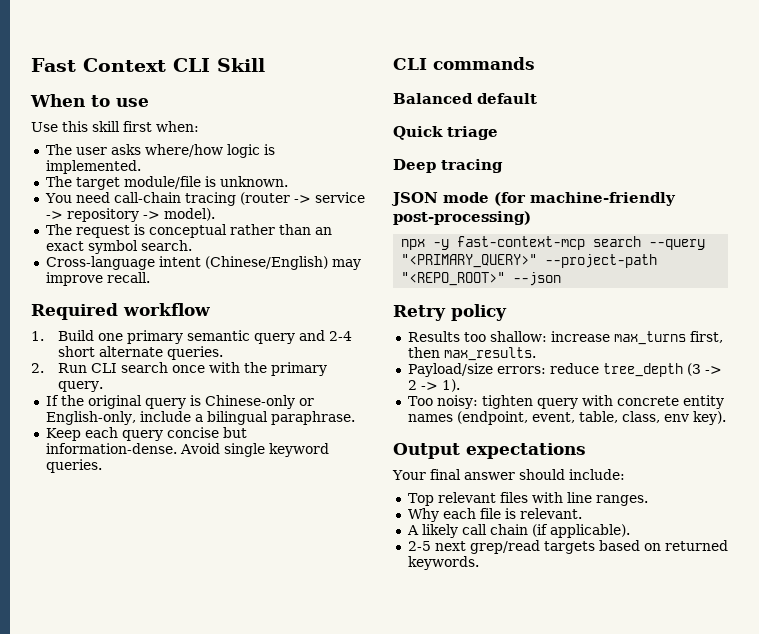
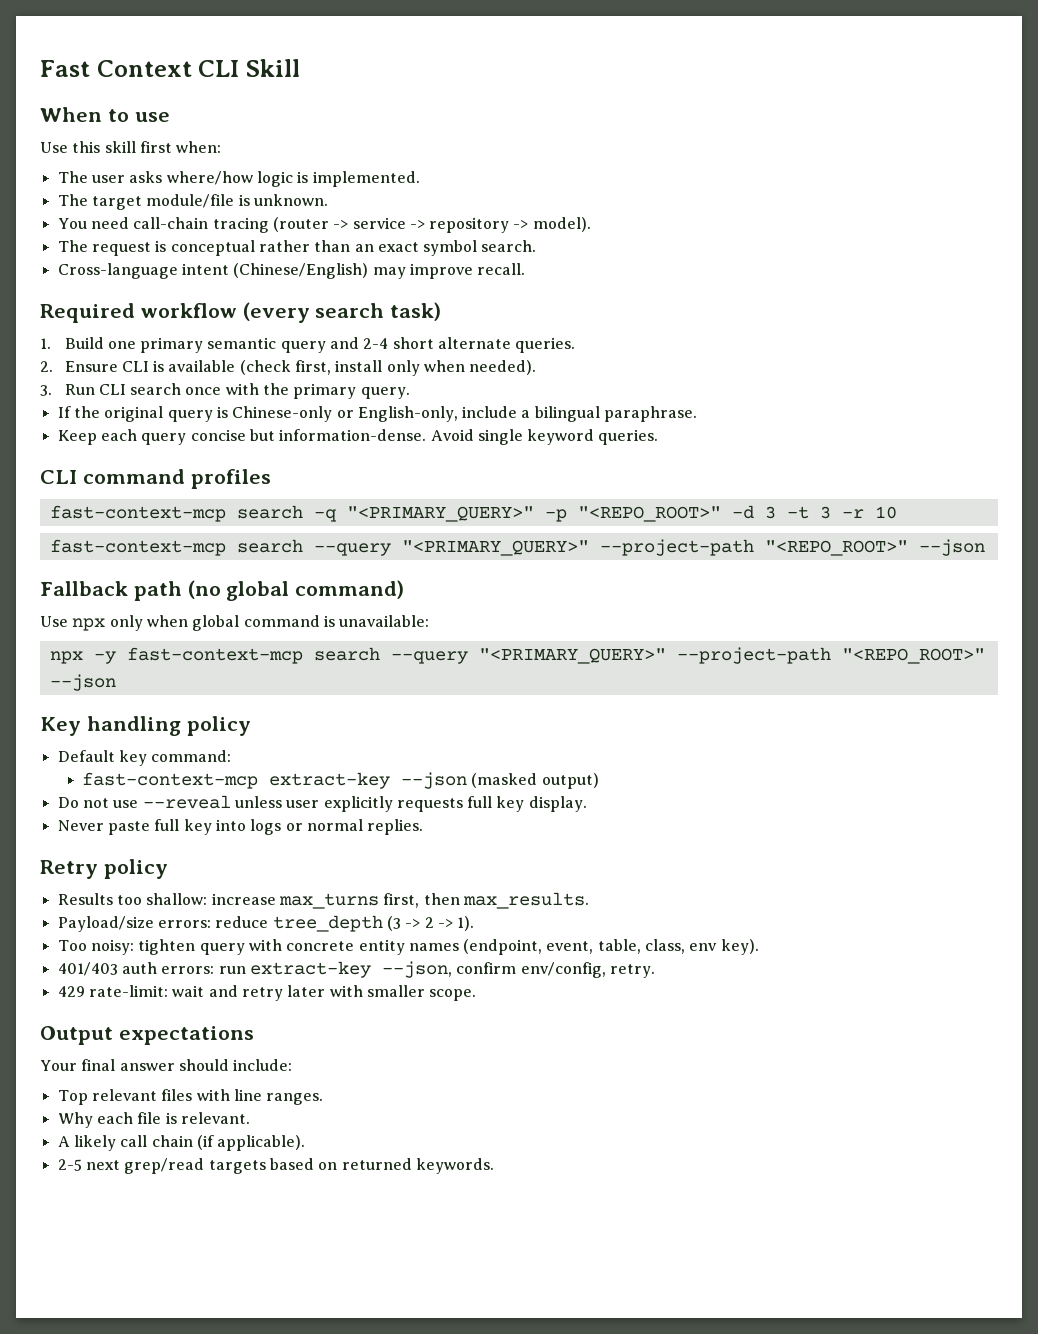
(210, 309) none -> [242,302,442,323] (every search task)
(44, 368) none -> [64,360,537,376] [40,385,52,396] Ensure CLI is available (check first, install only when needed). // 3.
[433,57,535,70] [393,93,537,104] [393,126,498,140] [393,159,503,173] [391,192,676,206] [393,211,531,225] commands // Balanced default // Quick triage // Deep tracing // JSON mode (for machine-friendly post-processing) -> [82,469,271,489] [49,505,897,522] [49,539,985,556] [40,580,405,601] [40,615,430,631] command profiles // fast-context-mcp search -q "<PRIMARY_QUERY>" -p "<REPO_ROOT>" -d 3 -t 3 -r 10 // fast-context-mcp search --query "<PRIMARY_QUERY>" --project-path "<REPO_ROOT>" --json // Fallback path (no global command) // Use npx only when global command is unavailable:
(562, 279) none -> [40,716,251,736] [57,750,232,766] [82,772,599,789] [57,795,587,812] [57,819,424,835] // Key handling policy // Default key command: // fast-context-mcp extract-key --json (masked output) // Do not use --reveal unless user explicitly requests full key display. // Never paste full key into logs or normal replies.
(726, 418) none -> [57,961,655,978] [57,985,477,1001] // 401/403 auth errors: run extract-key --json, confirm env/config, retry. // 429 rate-limit: wait and retry later with smaller scope.

